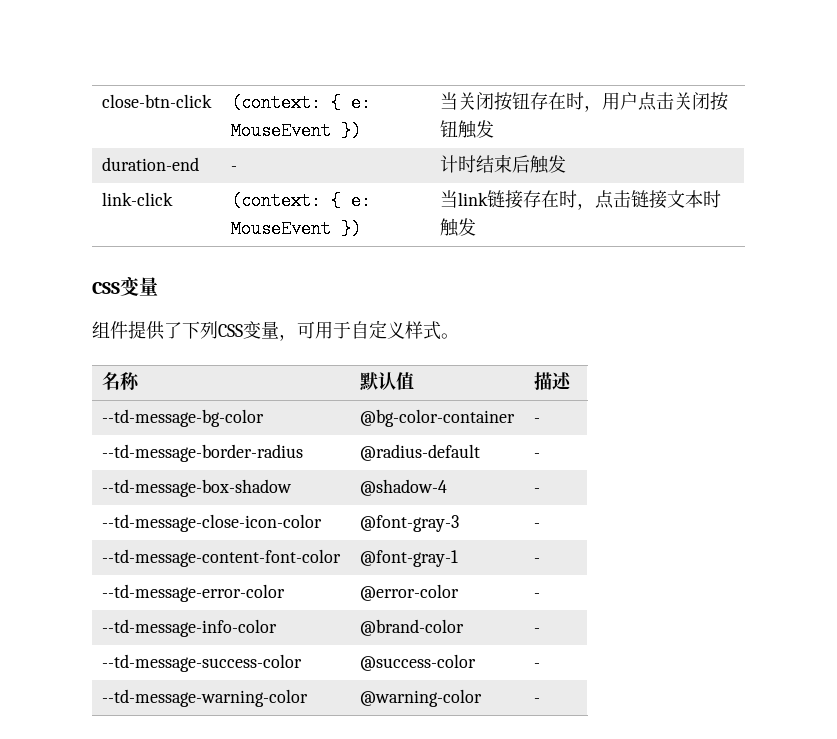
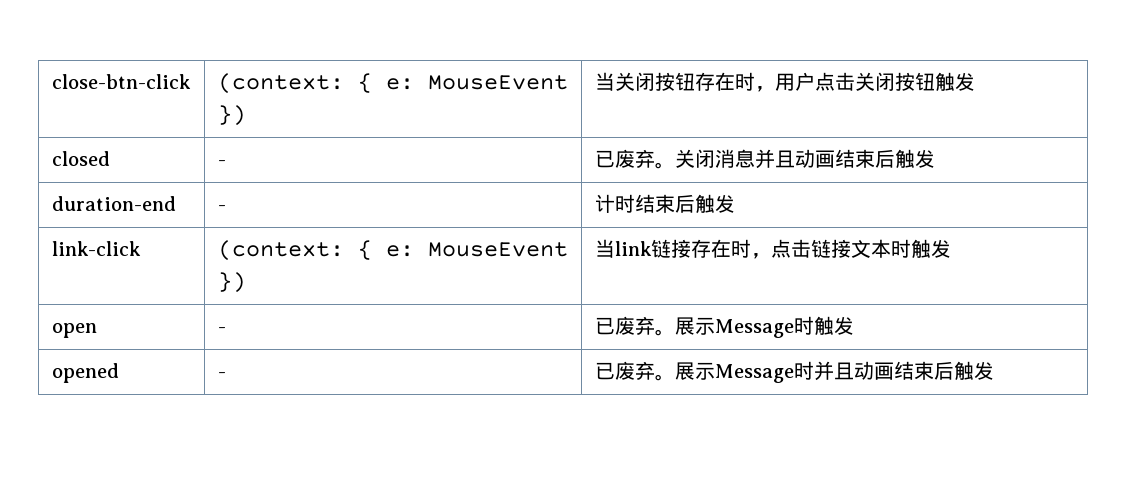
(494, 129) none -> [51,151,110,166] [217,160,226,166] [594,149,935,169] // closed | - | 已废弃。关闭消息并且动画结束后触发
[92,276,158,296] [92,320,459,341] [101,372,140,390] [359,372,414,391] [533,372,572,390] [101,409,264,427] [359,409,515,427] [533,418,540,423] [101,444,303,462] [359,444,480,461] [533,453,540,458] [101,479,292,497] [359,479,447,496] [533,488,540,493] [101,514,322,532] [359,515,459,532] [533,523,540,528] [101,549,341,567] [359,550,458,567] [533,558,540,563] [101,584,285,602] [359,584,459,601] [533,593,540,598] [101,619,277,637] [359,619,464,636] [533,628,540,633] [101,654,302,672] [359,654,476,671] [533,663,540,668] [101,689,308,707] [359,689,482,707] [533,698,540,703] // CSS变量 // 组件提供了下列CSS变量，可用于自定义样式。 // 名称 | 默认值 | 描述 // --td-message-bg-color | @bg-color-container | - // --td-message-border-radius | @radius-default | - // --td-message-box-shadow | @shadow-4 | - // --td-message-close-icon-color | @font-gray-3 | - // --td-message-content-font-color | @font-gray-1 | - // --td-message-error-color | @error-color | - // --td-message-info-color | @brand-color | - // --td-message-success-color | @success-color | - // --td-message-warning-color | @warning-color | - -> [51,323,97,338] [217,327,226,333] [594,316,854,338] [51,363,119,383] [217,372,226,378] [594,361,994,383] // open | - | 已废弃。展示Message时触发 // opened | - | 已废弃。展示Message时并且动画结束后触发

